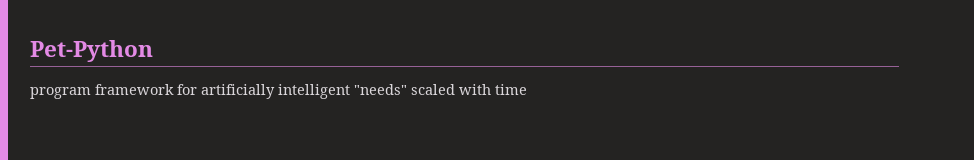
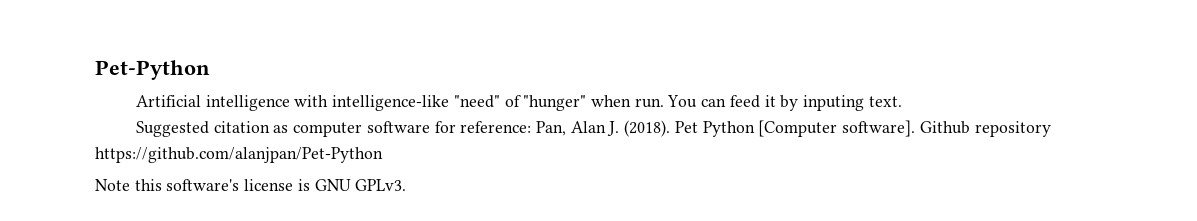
[30,84,527,99] program framework for artificially intelligent "needs" scaled with time -> [135,95,902,111] [135,120,1051,137] [95,147,383,163] [95,179,407,191] Artificial intelligence with intelligence-like "need" of "hunger" when run. You can feed it by inputing text. // Suggested citation as computer software for reference: Pan, Alan J. (2018). Pet Python [Computer software]. Github repository https://github.com/alanjpan/Pet-Python // Note this software's license is GNU GPLv3.

